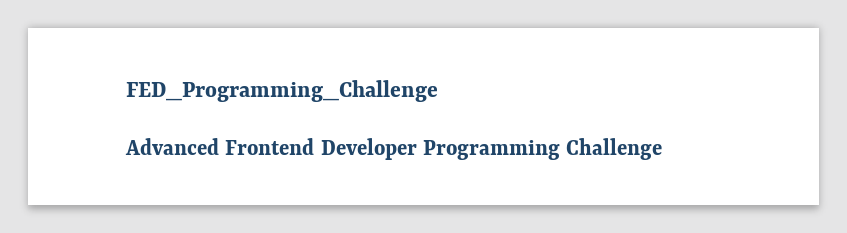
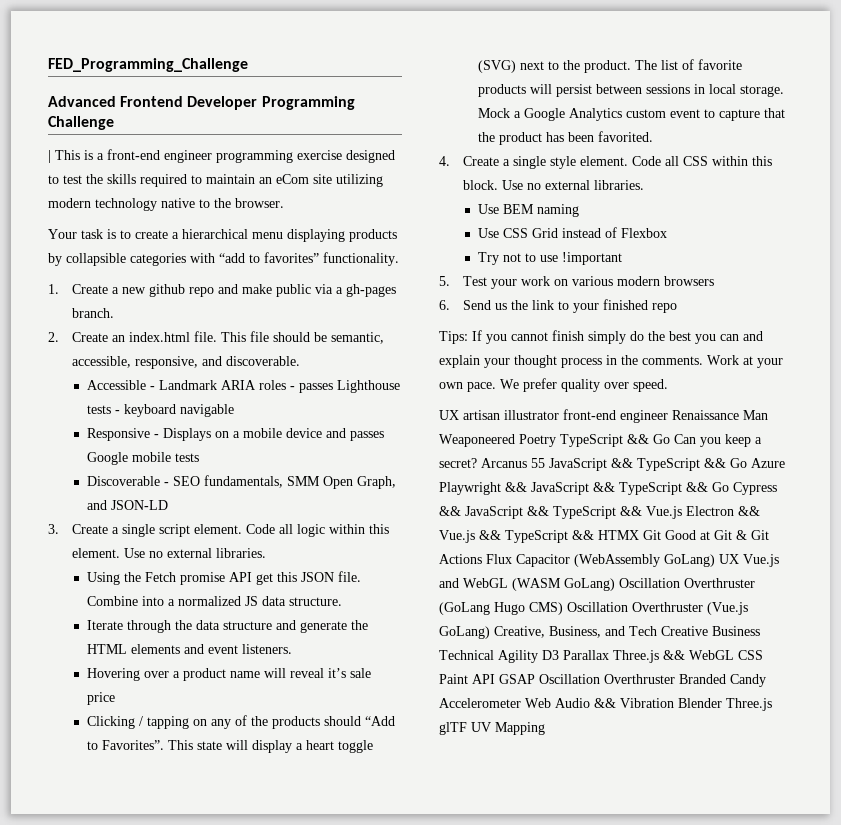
(663, 149) none -> [48,149,395,163] [48,174,383,187] [48,198,284,211] [48,229,397,242] [48,252,399,266] [48,284,396,297] [71,308,114,318] [48,331,384,344] [71,356,300,369] [86,380,400,393] [86,404,234,417] [86,428,384,441] [86,452,199,465] [86,475,396,489] [86,500,168,510] [48,524,389,537] [71,548,266,558] [86,571,361,585] [86,596,342,606] [86,620,368,633] [86,644,292,654] [86,668,371,681] [86,692,115,705] [86,715,395,729] [86,740,373,753] [477,59,742,73] [477,84,784,97] [477,108,785,121] [477,131,653,145] [439,156,772,169] [462,180,644,190] [477,204,579,217] [477,227,667,238] [477,252,622,265] [439,276,714,289] [439,299,677,313] [439,330,763,344] [439,355,783,368] [439,378,668,392] [439,409,768,423] [439,434,762,447] [439,458,785,471] [439,482,777,495] [439,506,760,519] [439,530,769,543] [439,554,779,567] [439,578,755,591] [439,602,748,615] [439,626,760,639] [439,650,763,663] [439,674,766,687] [439,698,772,711] [439,722,545,735] // | This is a front-end engineer programming exercise designed to test the skills required to maintain an eCom site utilizing modern technology native to the browser. // Your task is to create a hierarchical menu displaying products by collapsible categories with “add to favorites” functionality. // 1. Create a new github repo and make public via a gh-pages branch. // 2. Create an index.html file. This file should be semantic, accessible, responsive, and discoverable. // Accessible - Landmark ARIA roles - passes Lighthouse tests - keyboard navigable // Responsive - Displays on a mobile device and passes Google mobile tests // Discoverable - SEO fundamentals, SMM Open Graph, and JSON-LD // 3. Create a single script element. Code all logic within this element. Use no external libraries. // Using the Fetch promise API get this JSON file. Combine into a normalized JS data structure. // Iterate through the data structure and generate the HTML elements and event listeners. // Hovering over a product name will reveal it’s sale price // Clicking / tapping on any of the products should “Add to Favorites”. This state will display a heart toggle (SVG) next to the product. The list of favorite products will persist between sessions in local storage. Mock a Google Analytics custom event to capture that the product has been favorited. // 4. Create a single style element. Code all CSS within this block. Use no external libraries. // Use BEM naming // Use CSS Grid instead of Flexbox // Try not to use !important // 5. Test your work on various modern browsers // 6. Send us the link to your finished repo // Tips: If you cannot finish simply do the best you can and explain your thought process in the comments. Work at your own pace. We prefer quality over speed. // UX artisan illustrator front-end engineer Renaissance Man Weaponeered Poetry TypeScript && Go Can you keep a secret? Arcanus 55 JavaScript && TypeScript && Go Azure Playwright && JavaScript && TypeScript && Go Cypress && JavaScript && TypeScript && Vue.js Electron && Vue.js && TypeScript && HTMX Git Good at Git & Git Actions Flux Capacitor (WebAssembly GoLang) UX Vue.js and WebGL (WASM GoLang) Oscillation Overthruster (GoLang Hugo CMS) Oscillation Overthruster (Vue.js GoLang) Creative, Business, and Tech Creative Business Technical Agility D3 Parallax Three.js && WebGL CSS Paint API GSAP Oscillation Overthruster Branded Candy Accelerometer Web Audio && Vibration Blender Three.js glTF UV Mapping

